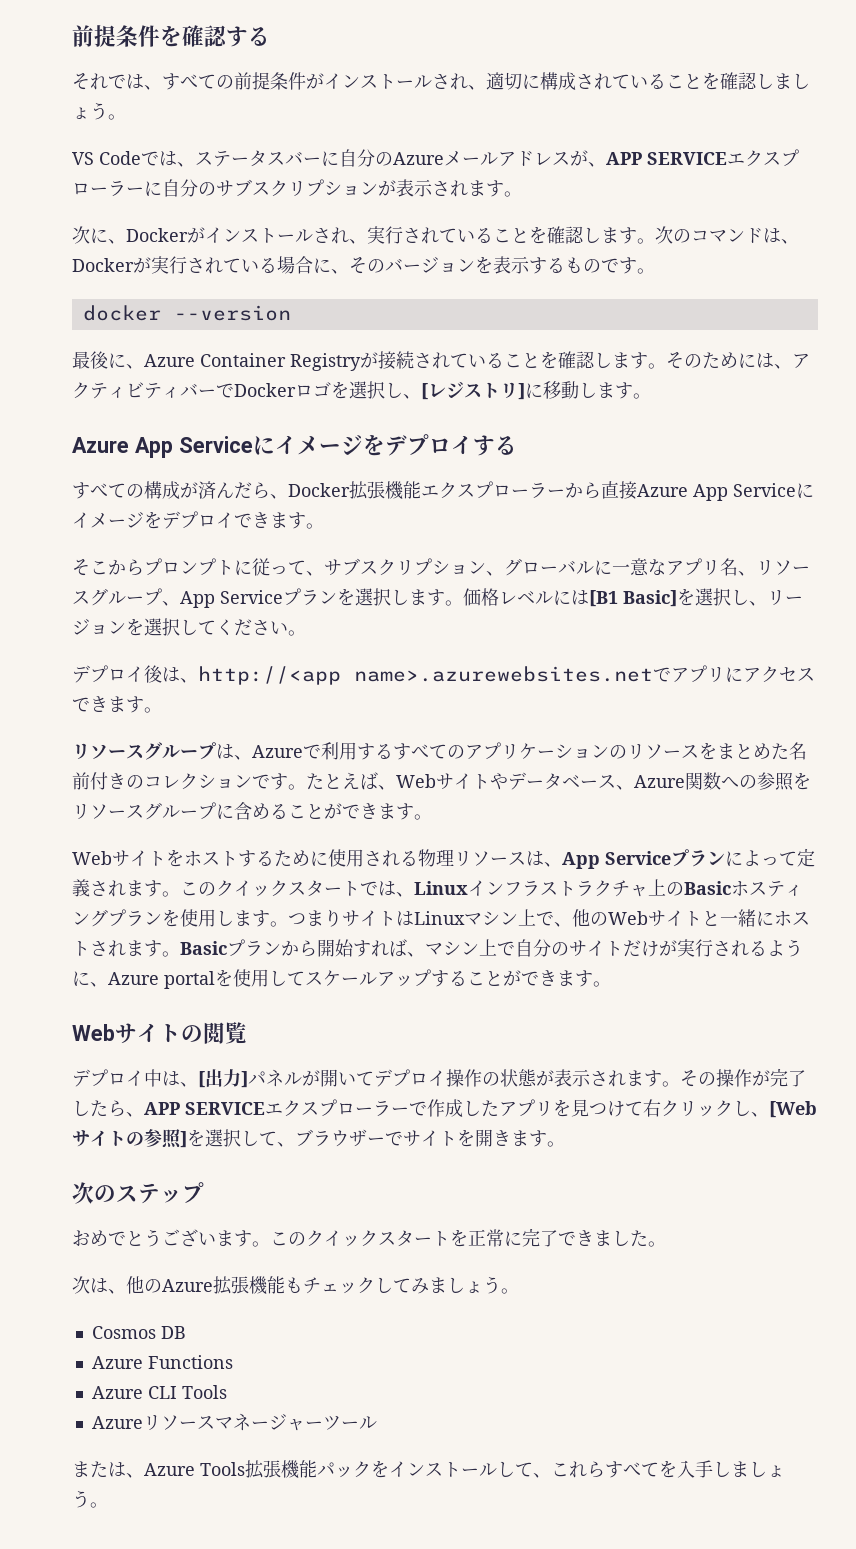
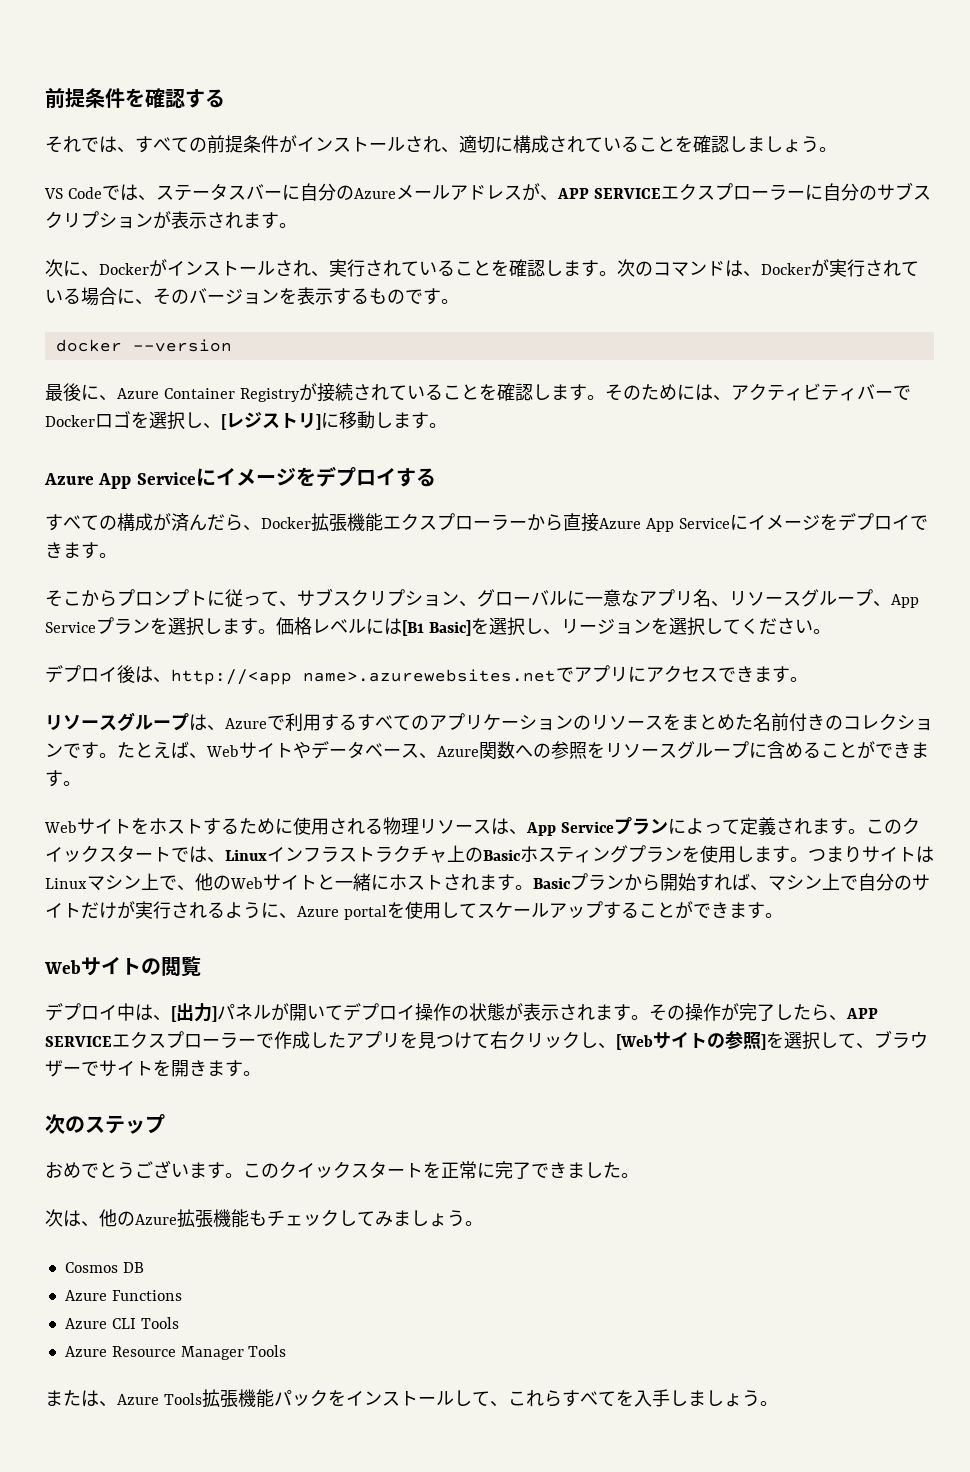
[142,1413,377,1431] リソースマネージャーツール -> [111,1345,287,1360] Resource Manager Tools

